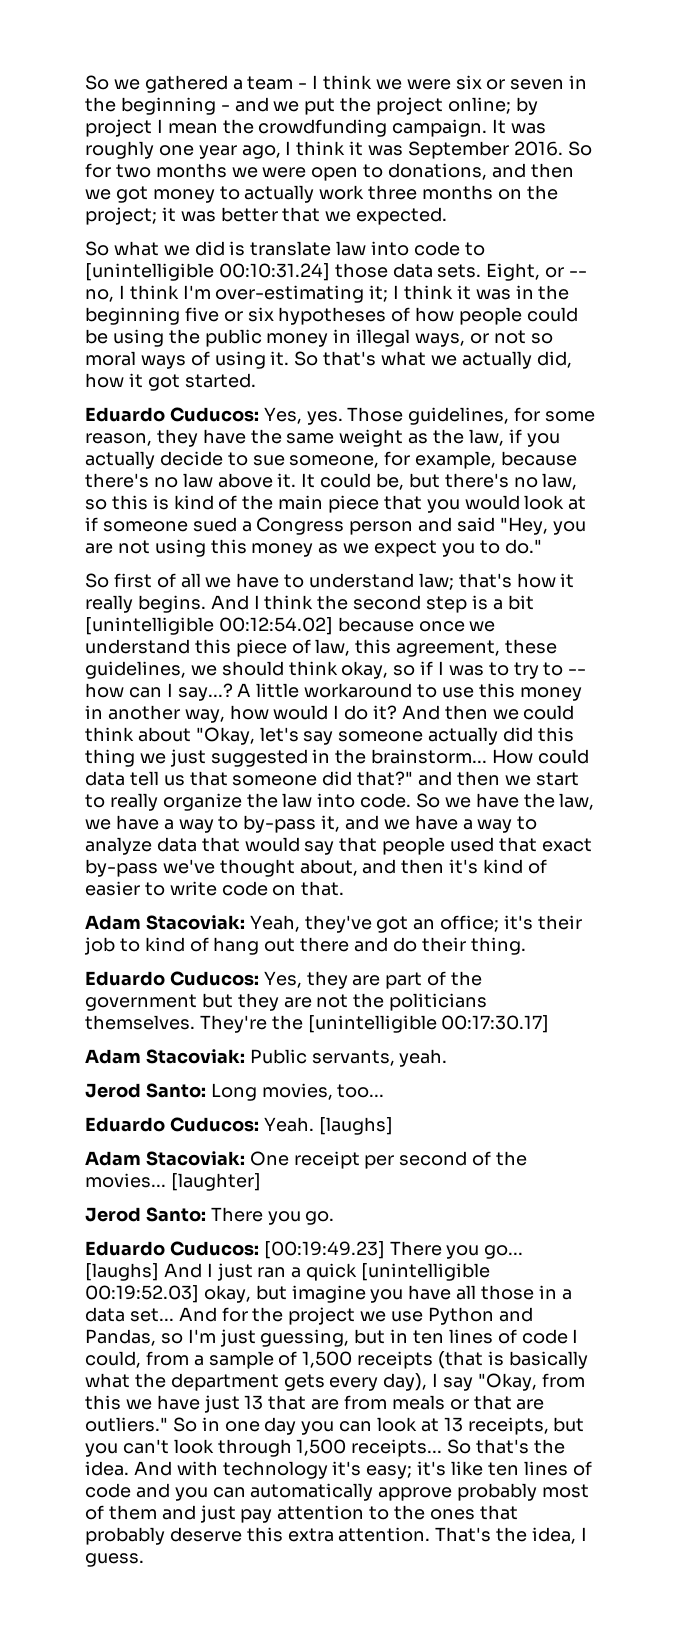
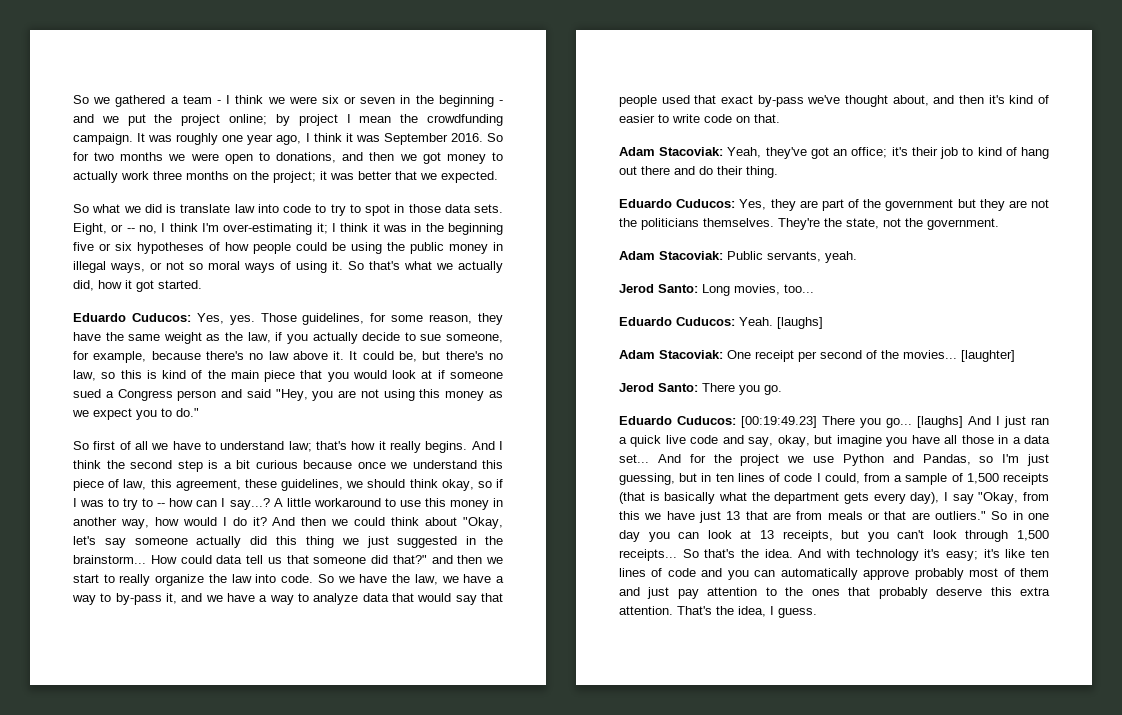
[85,263,330,281] [unintelligible 00:10:31.24] -> [330,204,405,216] try to spot in
[85,617,333,635] [unintelligible 00:12:54.02] -> [255,460,298,469] curious
[307,1015,550,1033] [unintelligible 00:17:30.17] -> [846,218,999,230] state, not the government.
[361,1263,491,1281] [85,1285,199,1303] [unintelligible 00:19:52.03] -> [665,435,774,447] live code and say,

